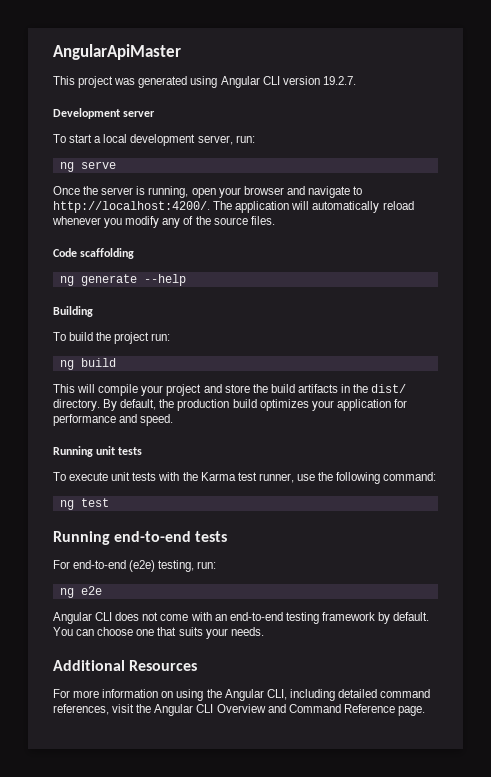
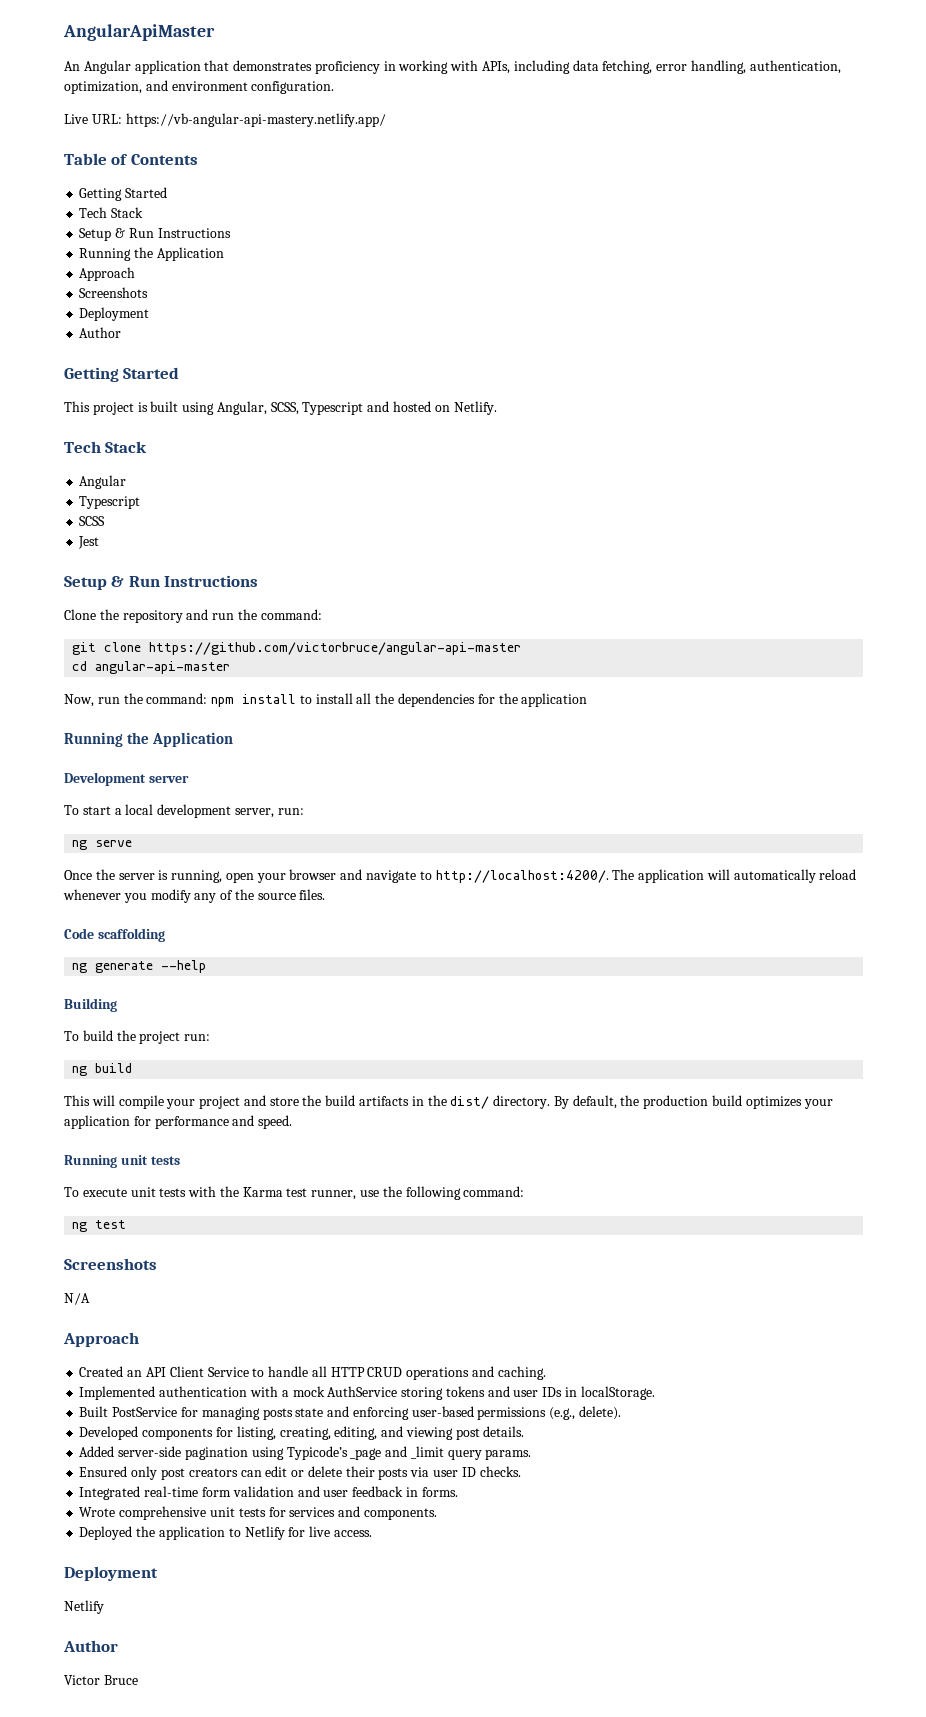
[53,76,356,88] This project was generated using Angular CLI version 19.2.7. -> [64,60,841,74] [64,80,335,94] [64,113,386,127] [64,153,198,165] [79,187,168,201] [79,207,144,218] [79,228,231,241] [79,247,224,261] [79,267,136,281] [79,287,149,298] [79,307,150,321] [79,327,122,338] [64,367,180,382] [64,401,497,415] [64,441,148,453] [79,475,127,489] [79,496,141,509] [79,516,106,526] [78,536,100,549] [64,575,259,590] [64,609,322,623] [72,642,522,655] [72,661,231,674] [64,693,588,707] [64,732,234,747] An Angular application that demonstrates proficiency in working with APIs, including data fetching, error handling, authentication, optimization, and environment configuration. // Live URL: https://vb-angular-api-mastery.netlify.app/ // Table of Contents // Getting Started // Tech Stack // Setup & Run Instructions // Running the Application // Approach // Screenshots // Deployment // Author // Getting Started // This project is built using Angular, SCSS, Typescript and hosted on Netlify. // Tech Stack // Angular // Typescript // SCSS // Jest // Setup & Run Instructions // Clone the repository and run the command: // git clone https://github.com/victorbruce/angular-api-master // cd angular-api-master // Now, run the command: npm install to install all the dependencies for the application // Running the Application
[53,531,228,545] [53,560,217,572] [59,586,102,598] [53,612,430,624] [53,627,264,639] [53,660,198,671] [53,689,431,701] [53,704,425,716] Running end-to-end tests // For end-to-end (e2e) testing, run: // ng e2e // Angular CLI does not come with an end-to-end testing framework by default. You can choose one that suits your needs. // Additional Resources // For more information on using the Angular CLI, including detailed command references, visit the Angular CLI Overview and Command Reference page. -> [64,1258,157,1270] [64,1293,90,1305] [63,1332,139,1347] [79,1366,546,1380] [79,1386,655,1400] [79,1406,621,1420] [79,1426,525,1440] [79,1446,532,1460] [79,1466,521,1480] [79,1486,458,1500] [79,1506,437,1520] [79,1526,372,1540] [64,1566,158,1581] [64,1600,104,1614] [63,1640,118,1652] [64,1675,138,1685] Screenshots // N/A // Approach // Created an API Client Service to handle all HTTP CRUD operations and caching. // Implemented authentication with a mock AuthService storing tokens and user IDs in localStorage. // Built PostService for managing posts state and enforcing user-based permissions (e.g., delete). // Developed components for listing, creating, editing, and viewing post details. // Added server-side pagination using Typicode’s _page and _limit query params. // Ensured only post creators can edit or delete their posts via user ID checks. // Integrated real-time form validation and user feedback in forms. // Wrote comprehensive unit tests for services and components. // Deployed the application to Netlify for live access. // Deployment // Netlify // Author // Victor Bruce

